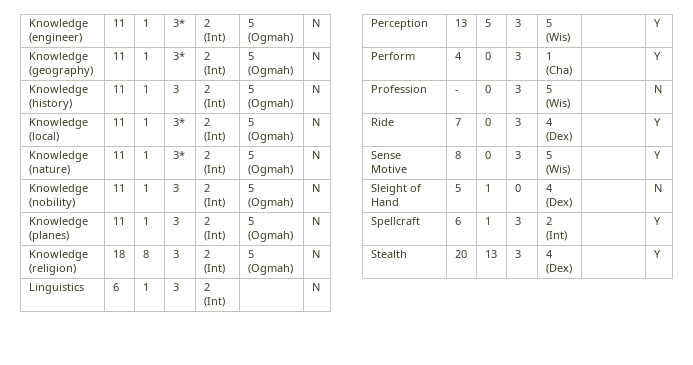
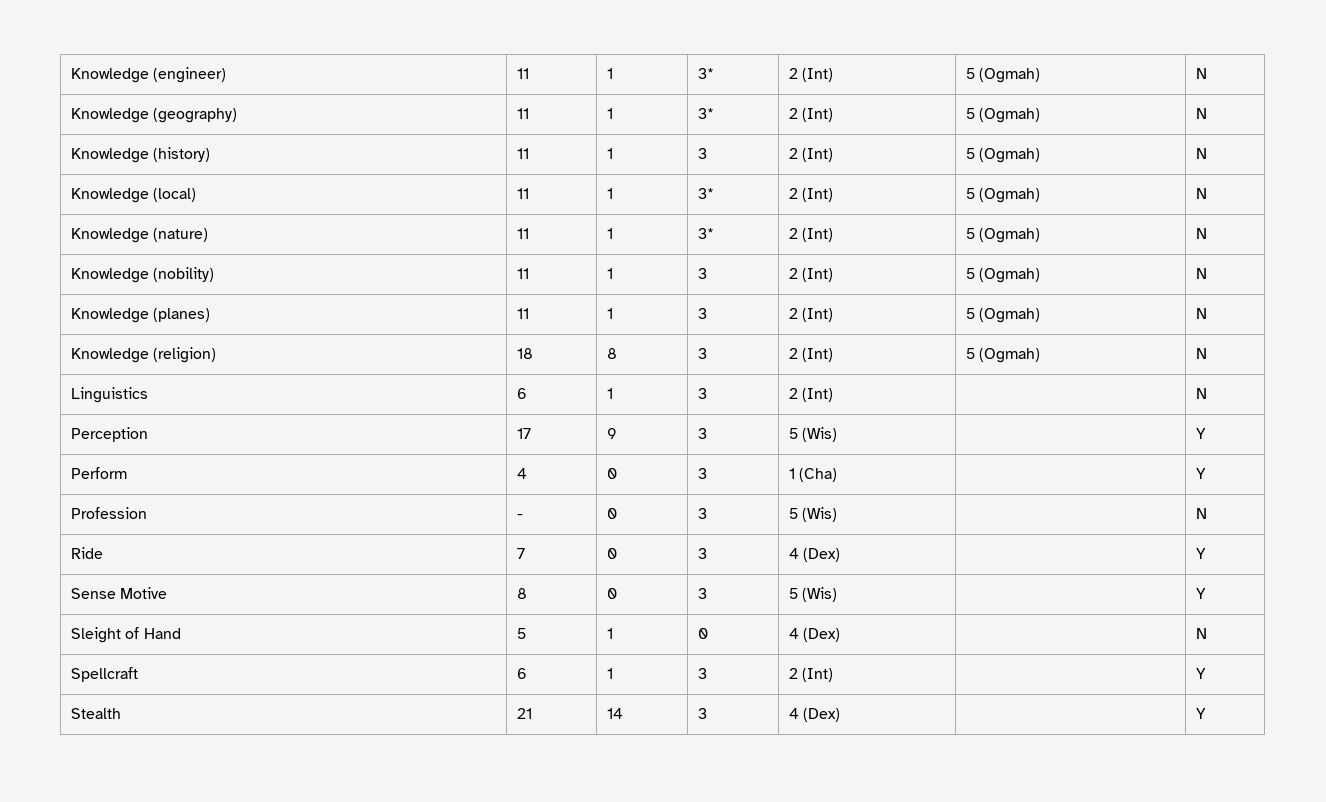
[454,19,467,27] [484,19,491,27] 13 | 5 -> [516,428,531,439] [606,428,617,439] 17 | 9
[454,250,467,258] [484,250,497,258] 20 | 13 -> [516,708,532,719] [606,708,623,719] 21 | 14

